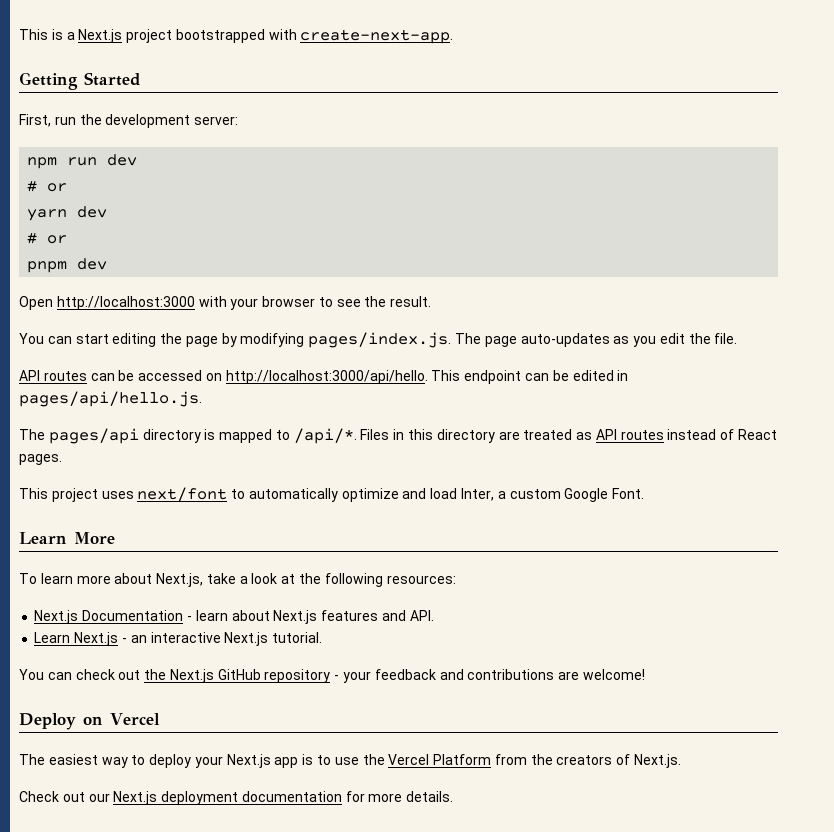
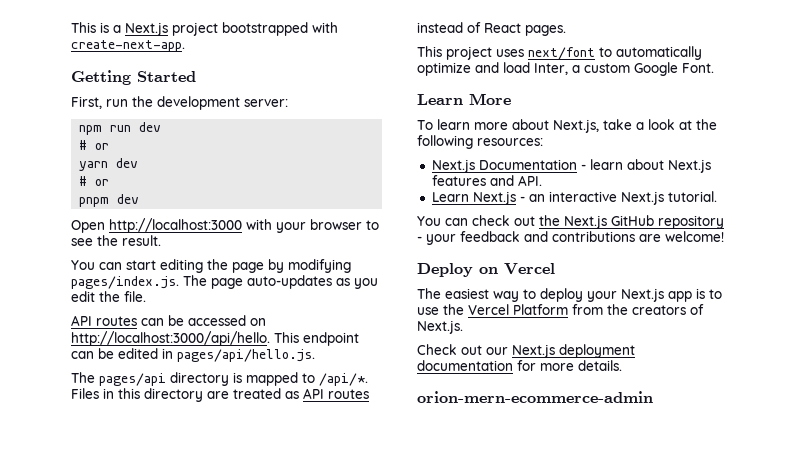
(454, 796) none -> [417,391,653,403] // orion-mern-ecommerce-admin

